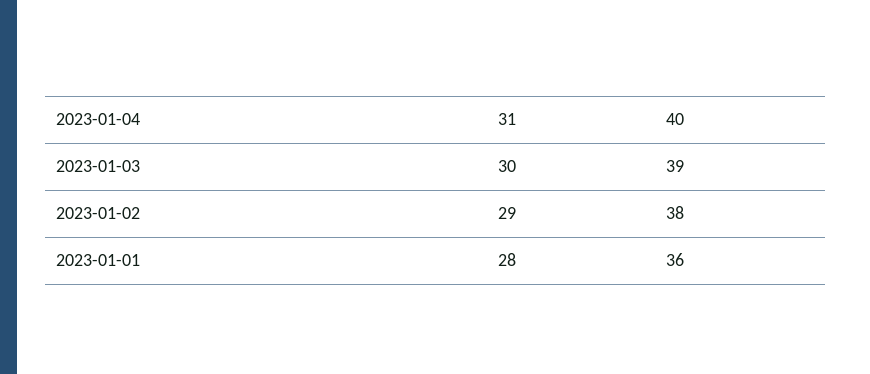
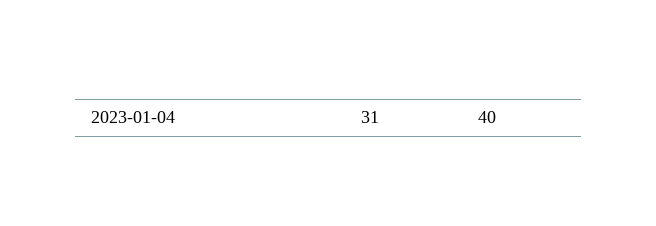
[55,160,140,172] [497,160,516,172] [665,160,684,172] [55,207,140,219] [497,207,516,219] [665,206,684,219] [55,254,140,266] [497,253,516,266] [665,253,684,266] // 2023-01-03 | 30 | 39 // 2023-01-02 | 29 | 38 // 2023-01-01 | 28 | 36 -> (496, 117) none

